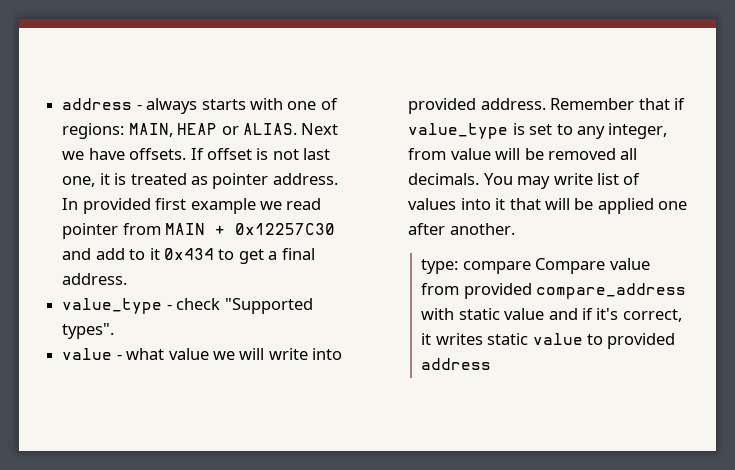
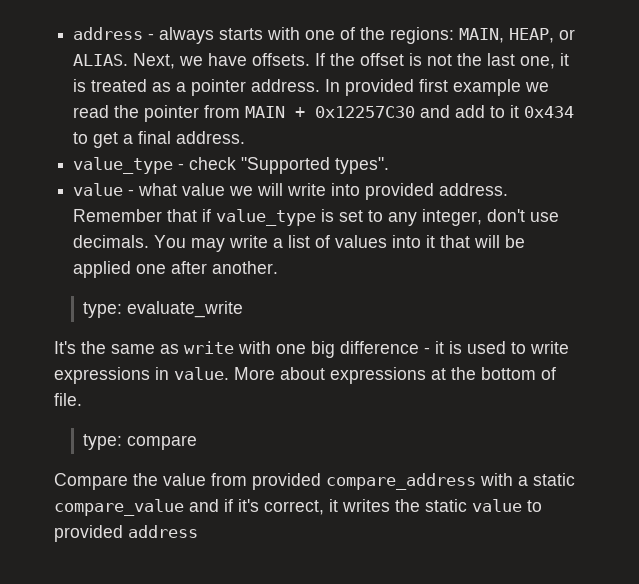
(338, 104) none -> [360,27,386,40] the
[177,123,218,135] HEAP -> [509,28,555,43] HEAP,
[301,123,339,135] Next -> [133,53,176,69] Next,
(204, 154) none -> [330,53,356,66] the
(299, 154) none -> [457,53,483,66] the
(208, 180) none -> [176,82,187,92] a
(322, 204) none -> [114,105,140,118] the
[408,148,638,160] from value will be removed all -> [487,209,560,222] don't use
(593, 179) none -> [273,238,284,248] a
(515, 229) none -> [83,301,244,318] [54,341,569,358] [54,367,556,384] [54,393,82,406] // type: evaluate_write // It's the same as write with one big difference - it is used to write expressions in value. More about expressions at the bottom of file.
[535,258,606,274] Compare -> [54,473,158,490] // Compare the
[458,308,545,320] static value -> [518,473,575,486] [54,499,184,516] a static compare_value
(483, 339) none -> [395,499,420,512] the

